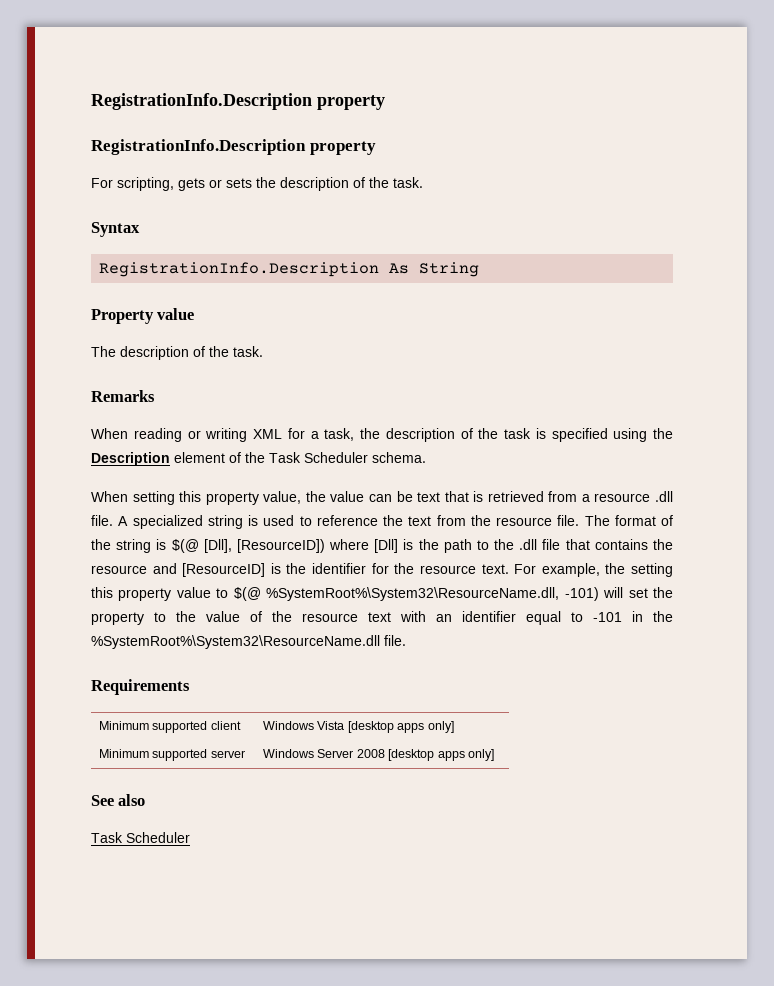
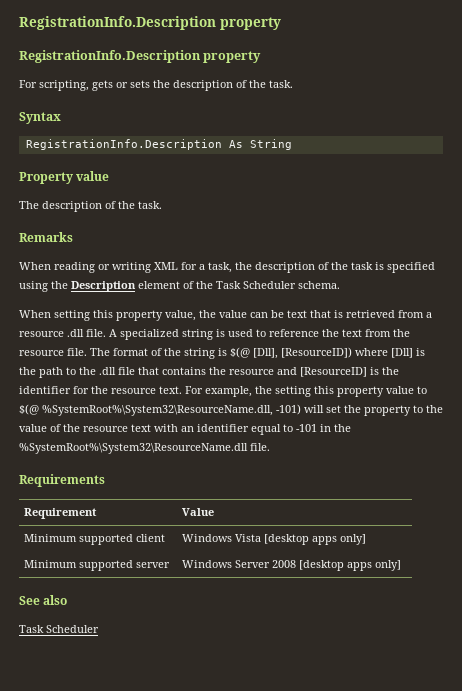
(190, 687) none -> [24,508,98,519] [182,508,215,516] // Requirement | Value

